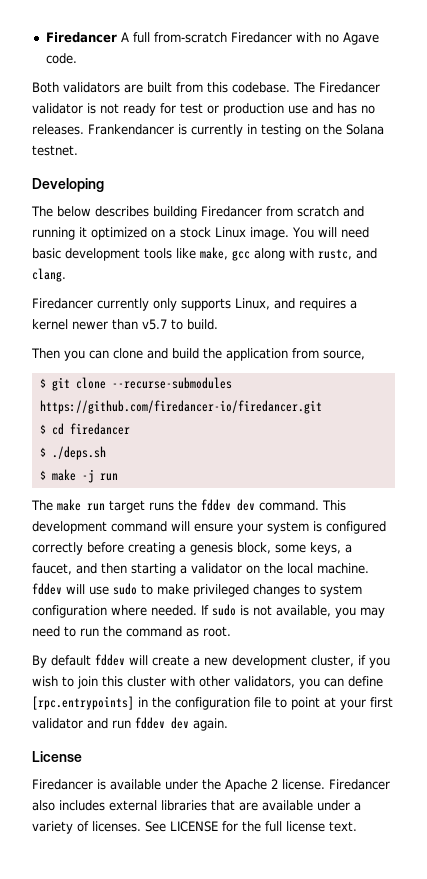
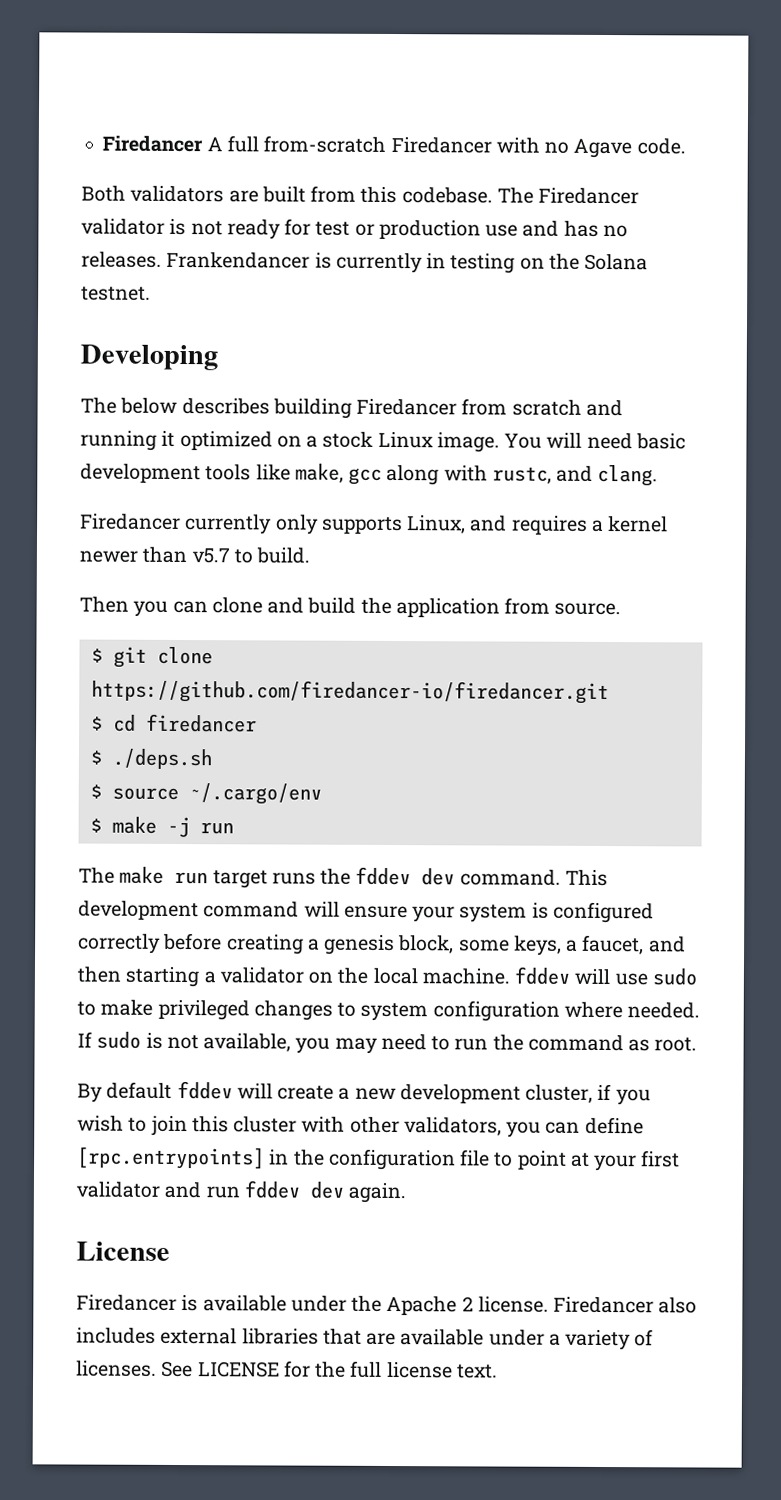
[323,350,365,360] source, -> [554,602,622,616] source.
[111,377,232,389] --recurse-submodules -> (213, 655) none
(106, 453) none -> [89,783,322,805] // $ source ~/.cargo/env

